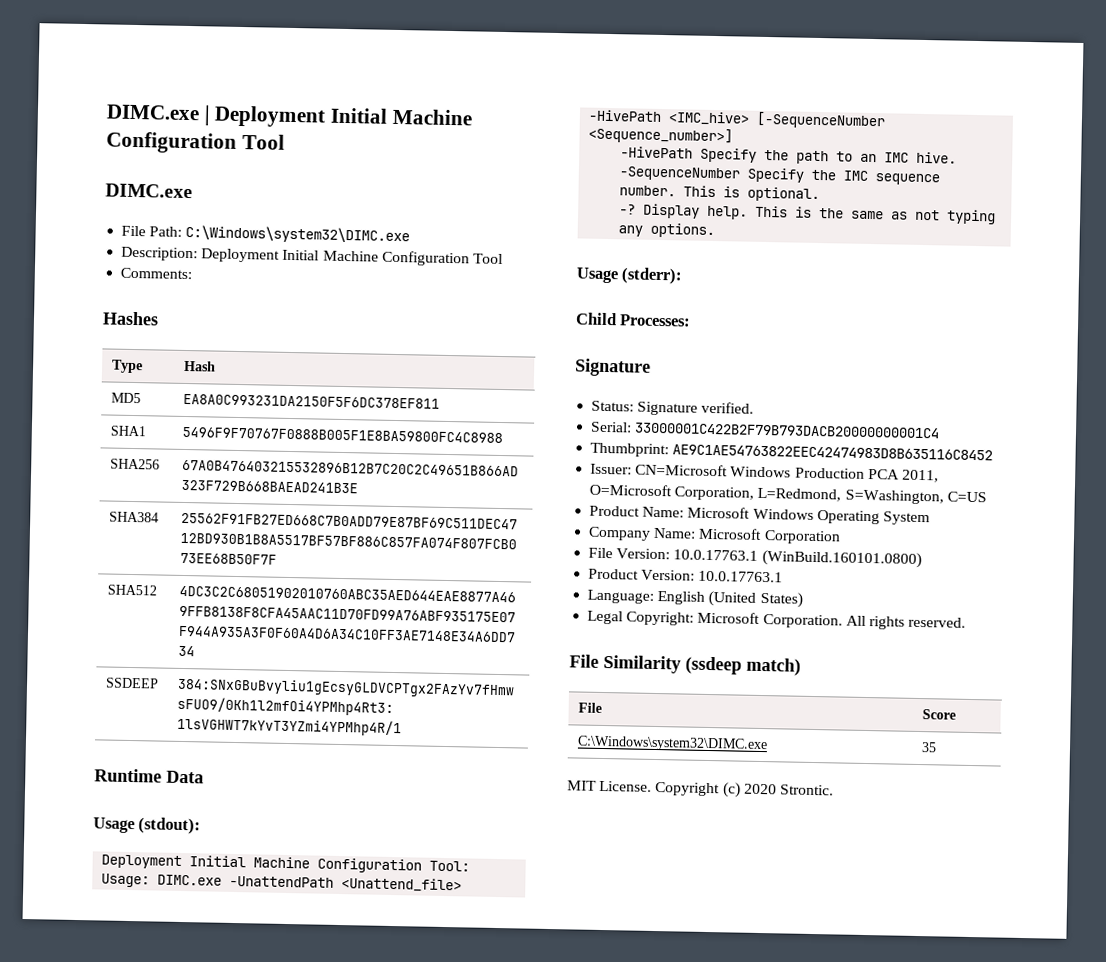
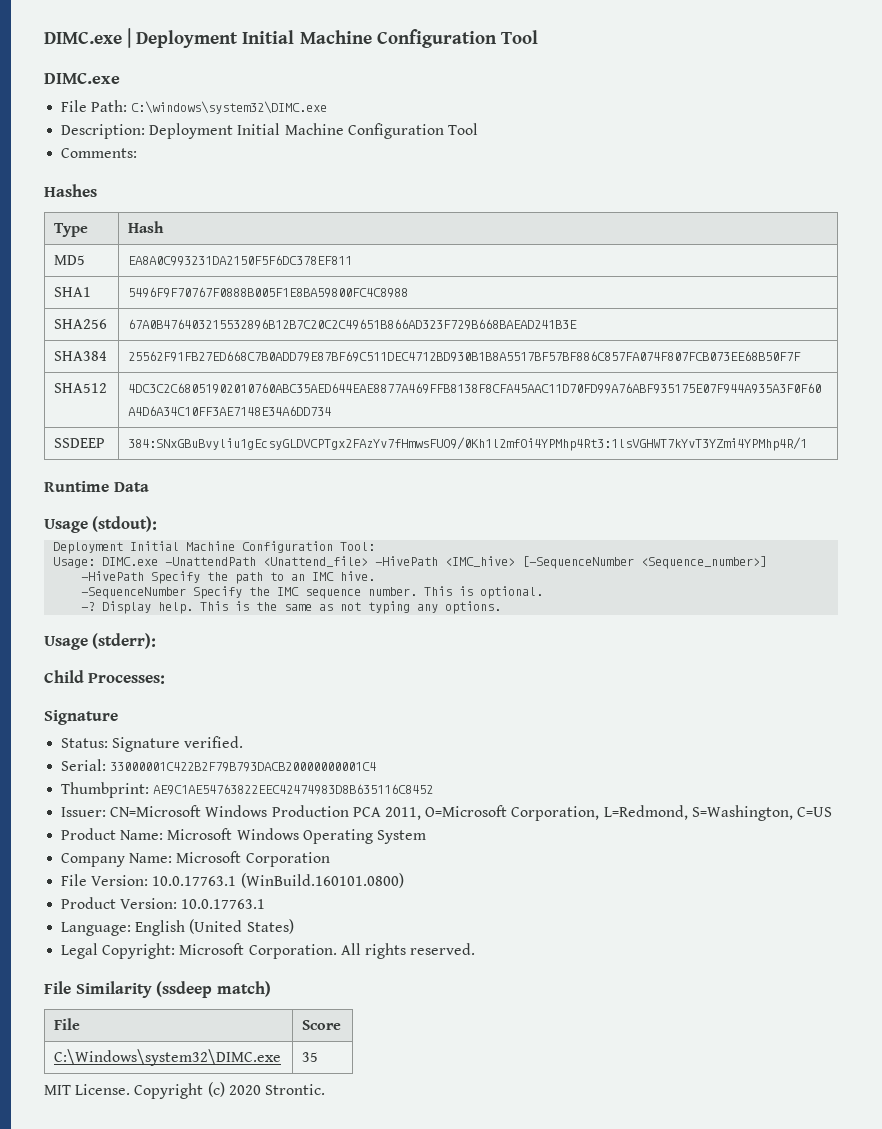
[185,224,411,245] C:\Windows\system32\DIMC.exe -> [131,101,328,114] C:\windows\system32\DIMC.exe

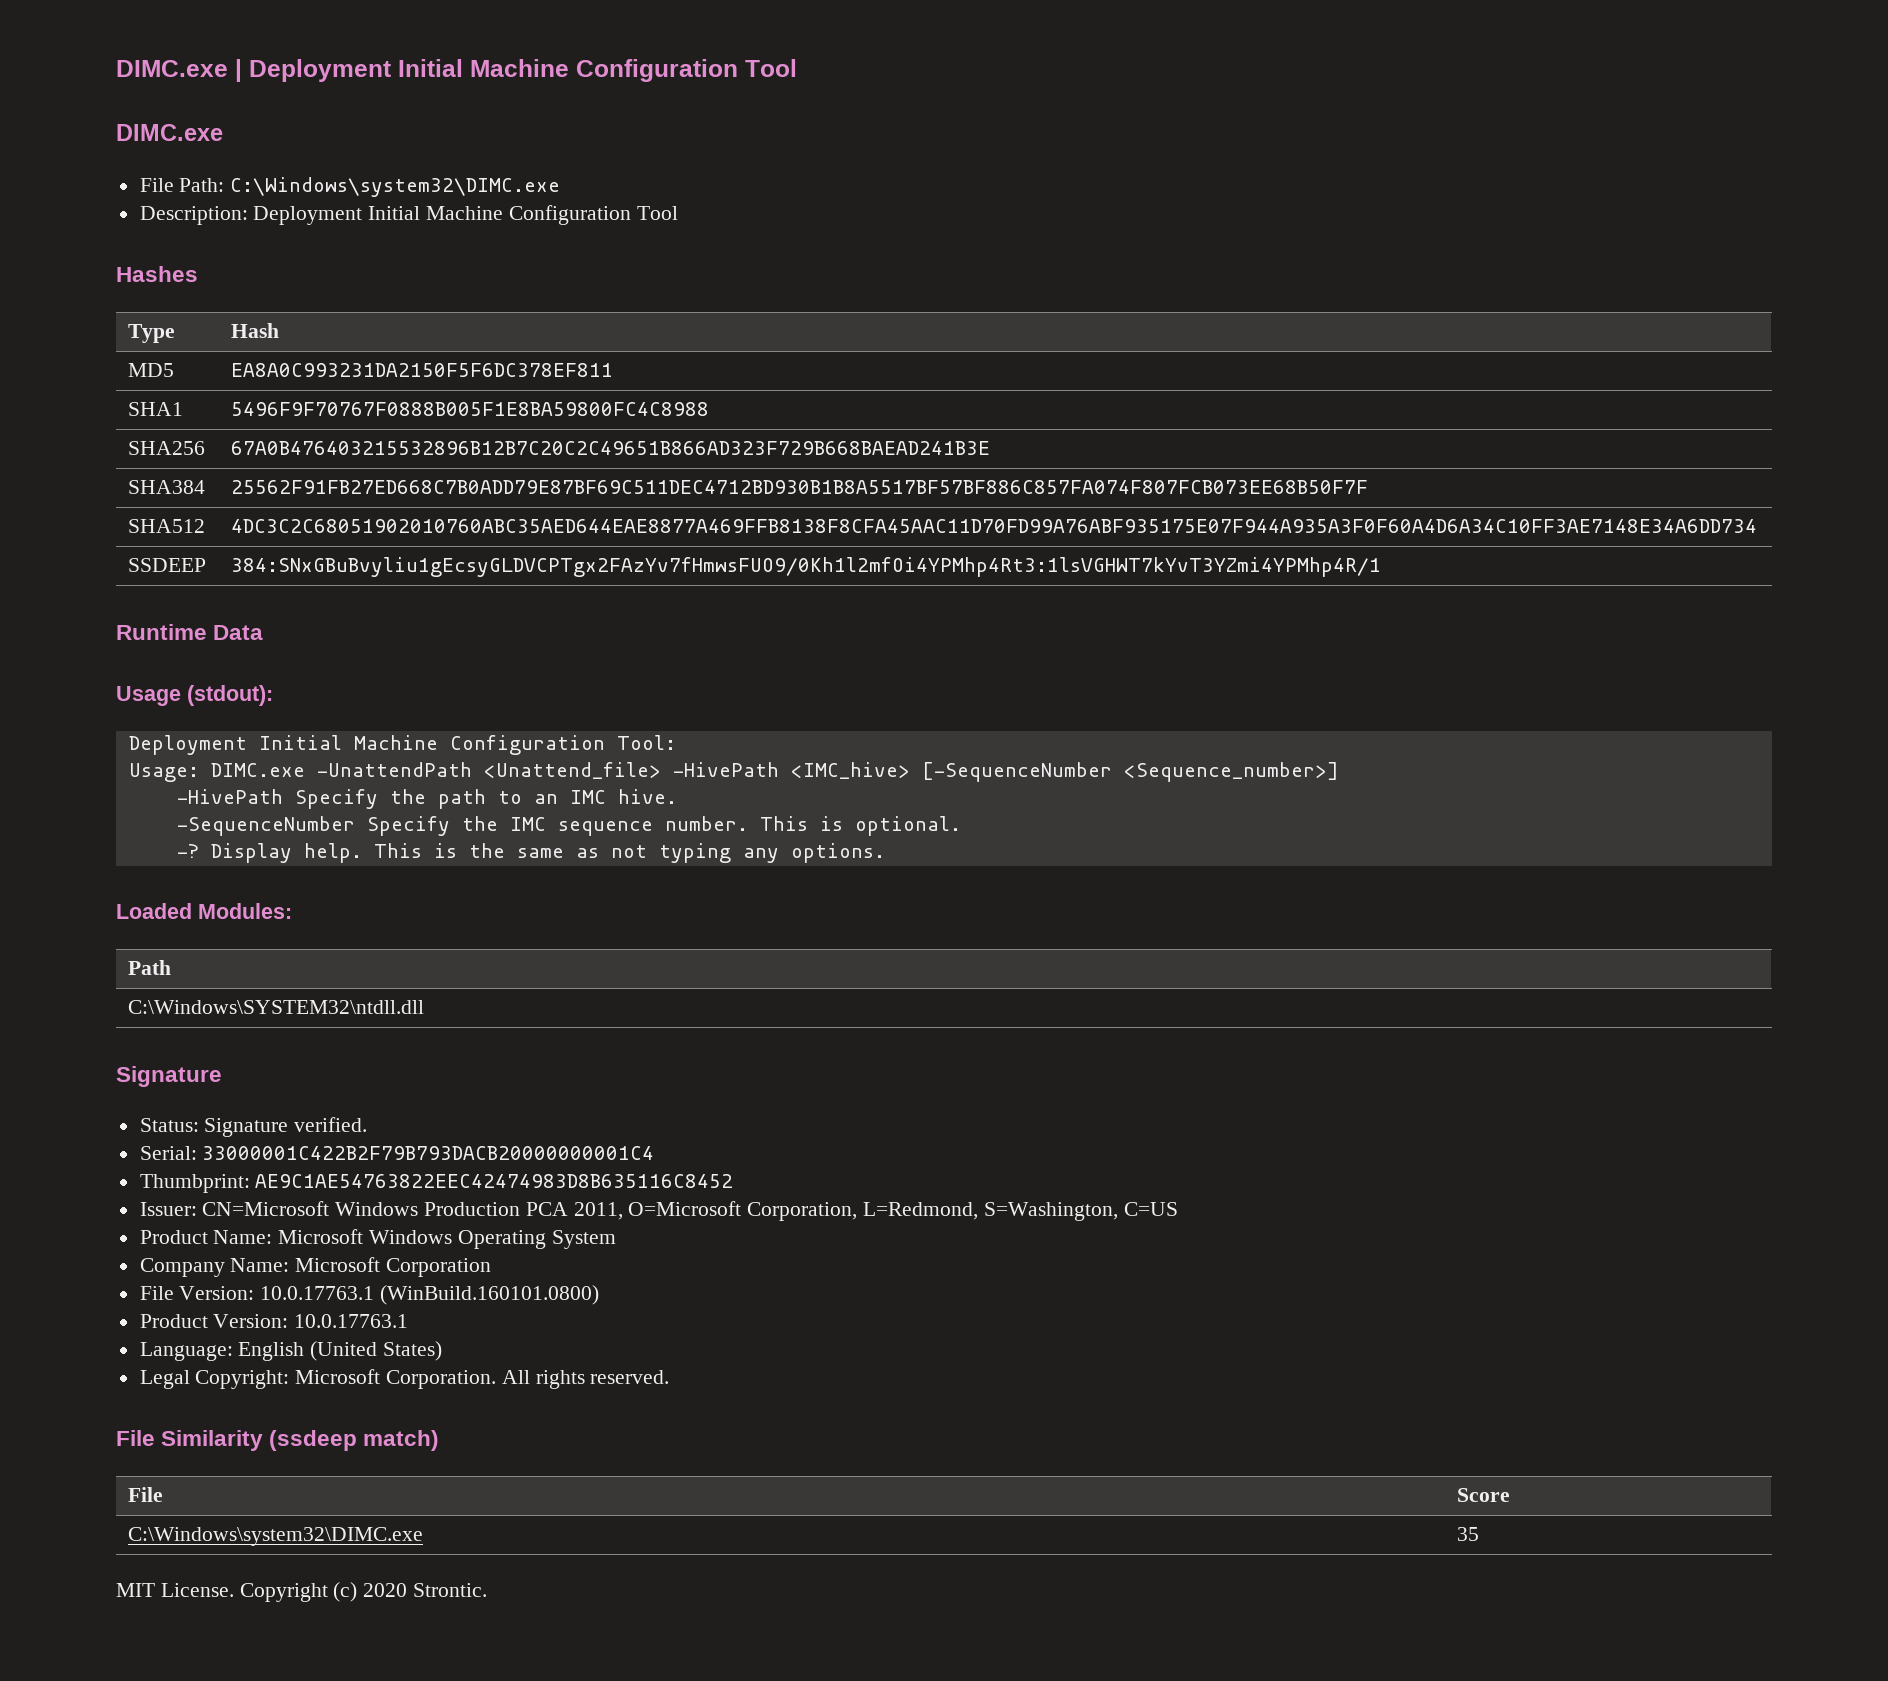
[131,101,328,114] C:\windows\system32\DIMC.exe -> [230,177,561,197] C:\Windows\system32\DIMC.exe
[61,148,138,158] // Comments: -> (678, 213) none
[44,633,157,650] [44,670,166,684] Usage (stderr): // Child Processes: -> [116,903,292,919] [128,960,172,975] [128,1000,425,1014] Loaded Modules: // Path // C:\Windows\SYSTEM32\ntdll.dll

